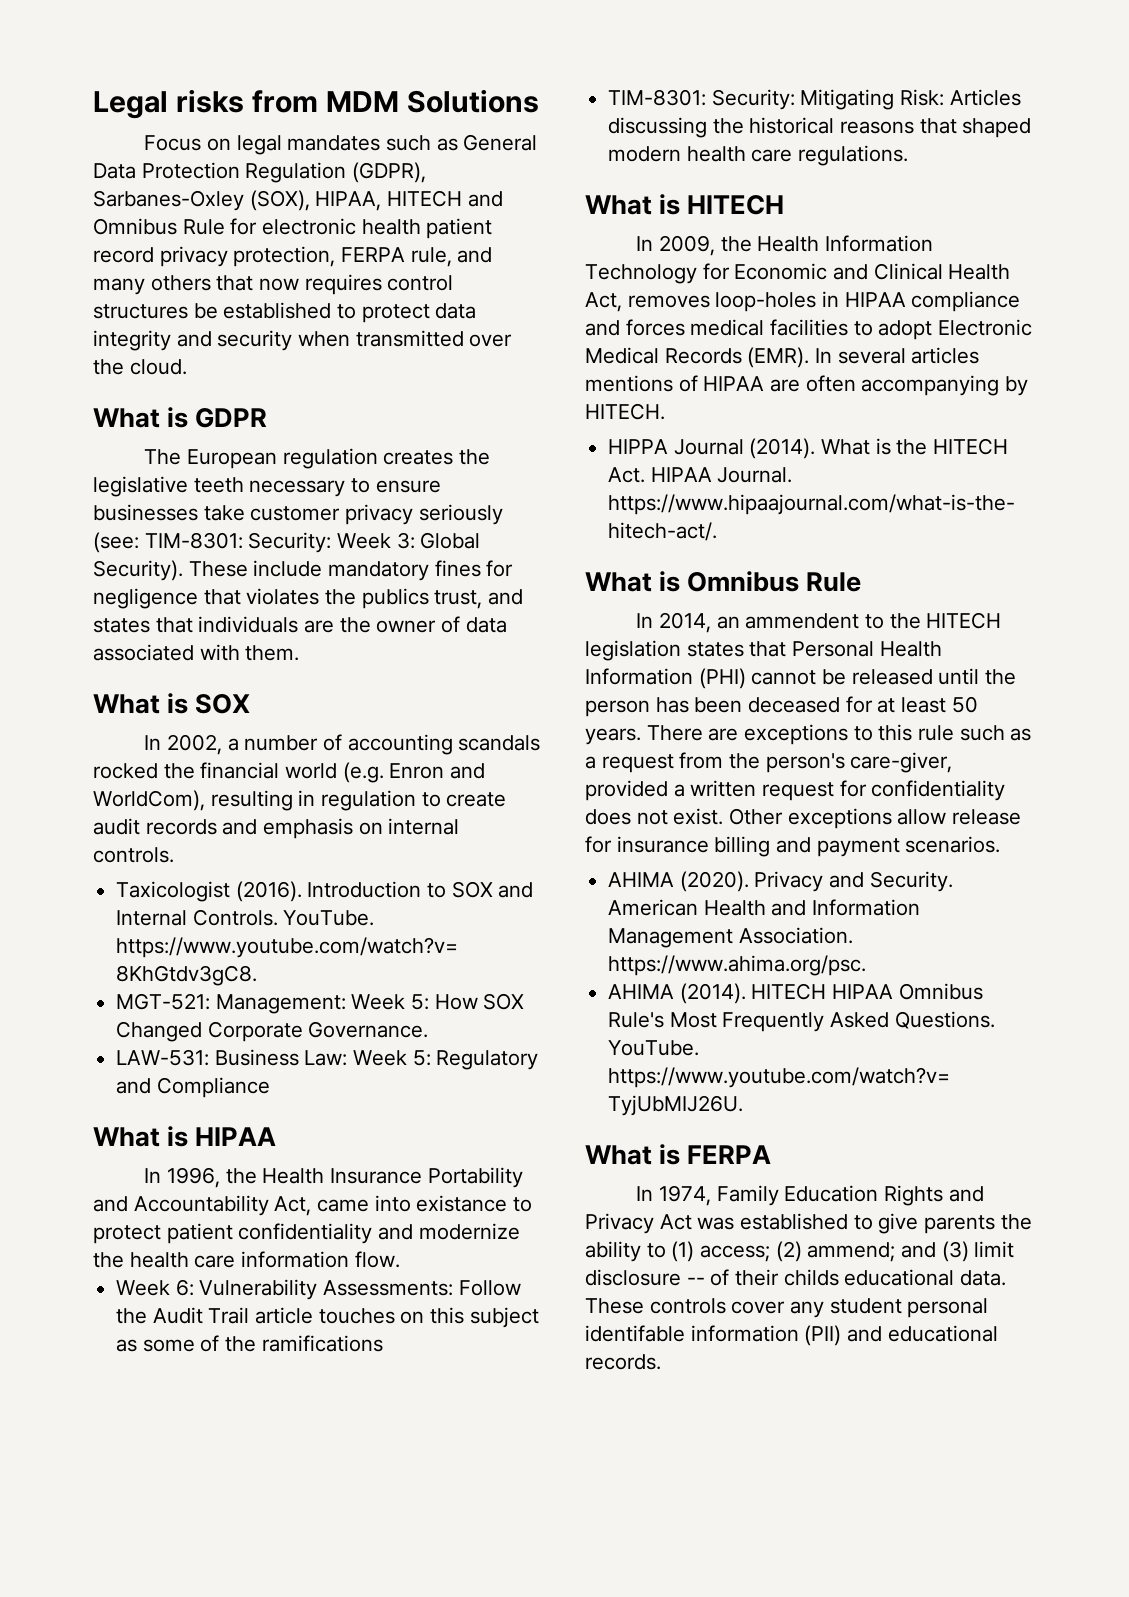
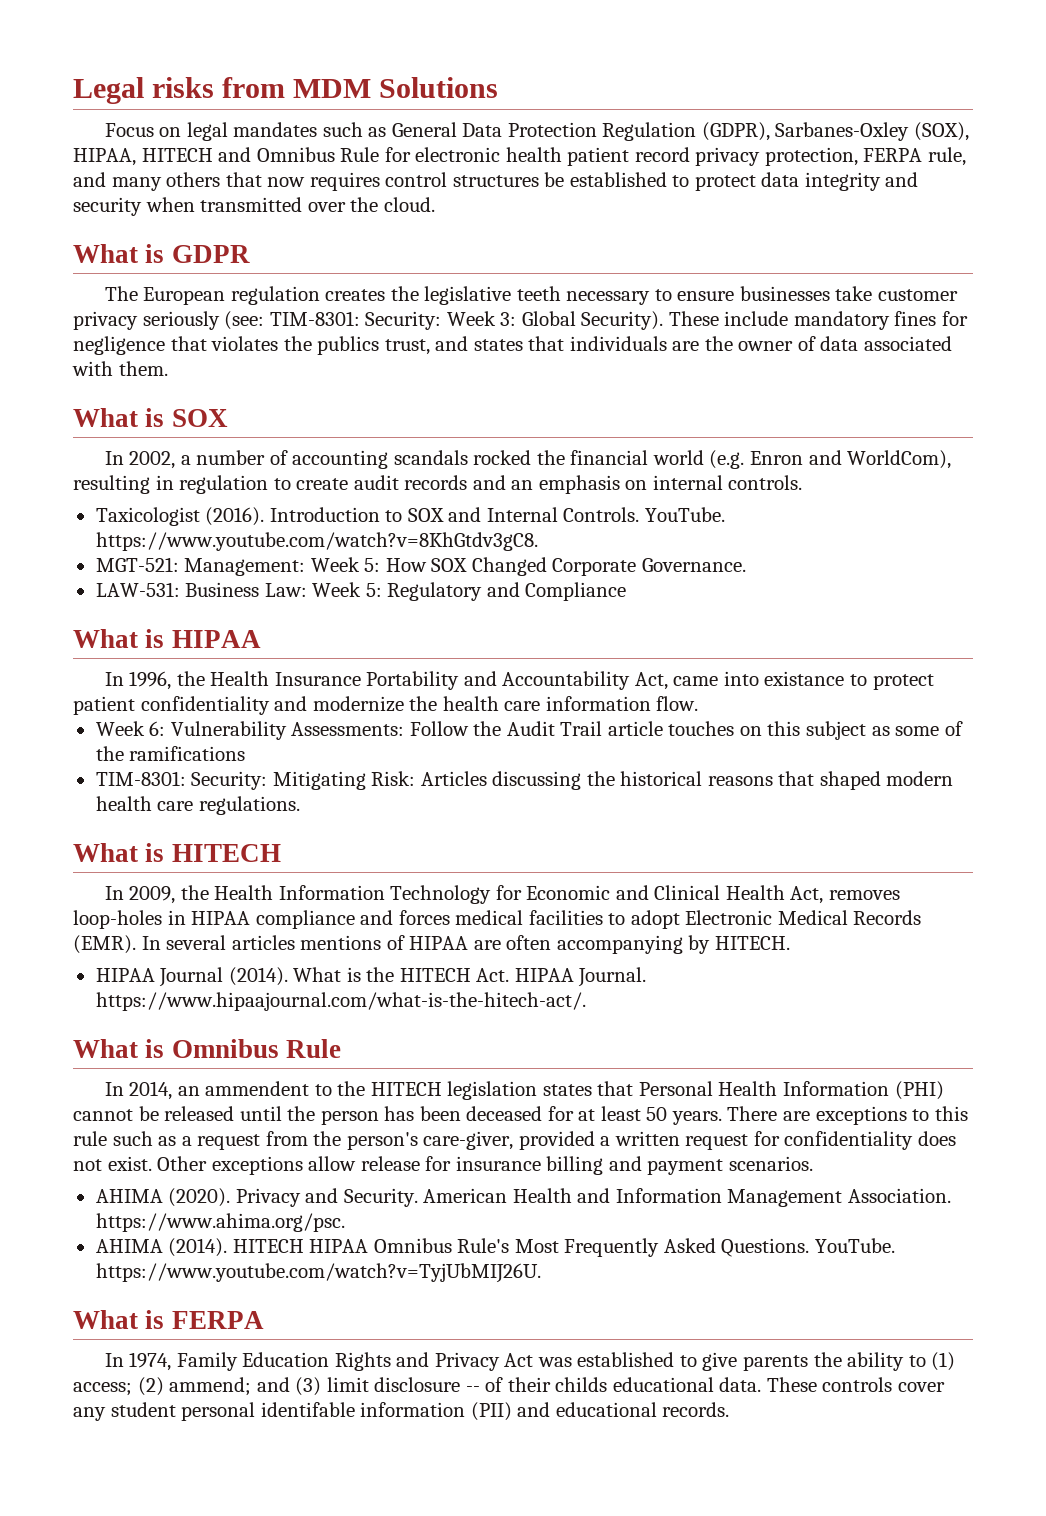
(258, 827) none -> [511,480,534,490] an
[608,439,669,454] HIPPA -> [95,968,155,982] HIPAA

